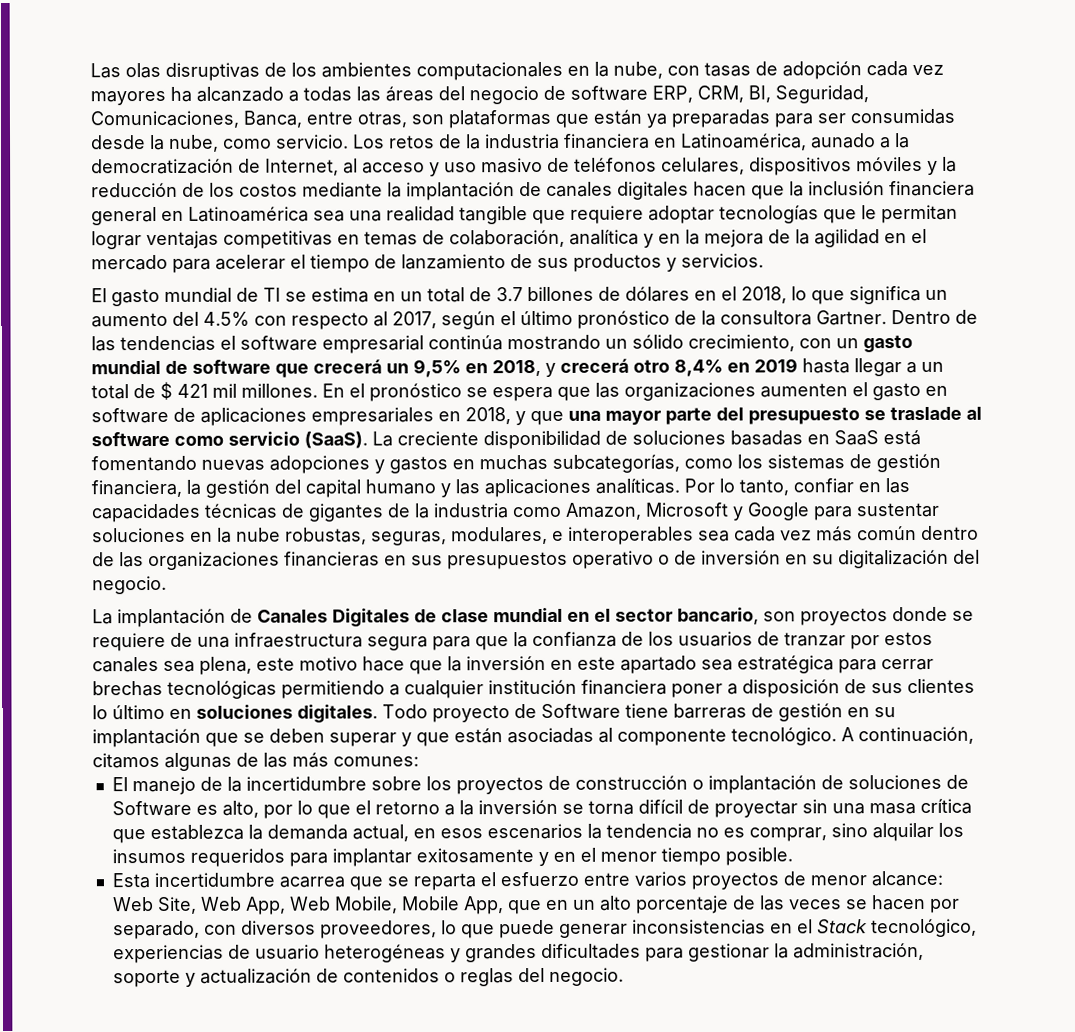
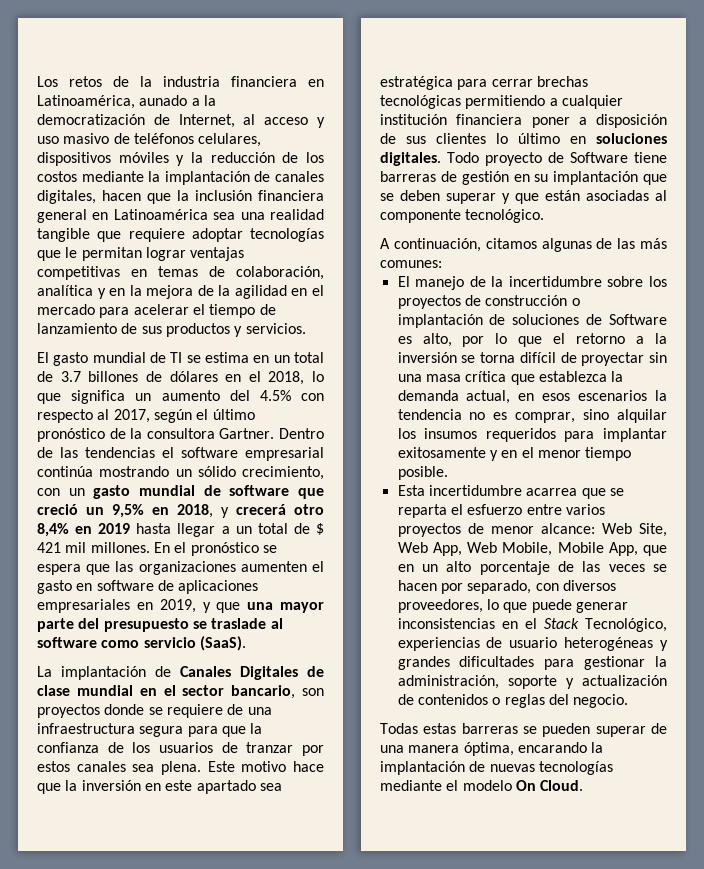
[90,61,944,81] [90,85,869,106] [90,108,955,129] [91,134,349,152] Las olas disruptivas de los ambientes computacionales en la nube, con tasas de adopción cada vez mayores ha alcanzado a todas las áreas del negocio de software ERP, CRM, BI, Seguridad, Comunicaciones, Banca, entre otras, son plataformas que están ya preparadas para ser consumidas desde la nube, como servicio. -> (37, 81) none
[617,181,689,200] digitales -> [37,190,96,204] digitales,
[313,359,382,374] crecerá -> [37,504,78,515] creció
[465,407,511,425] 2018, -> [159,599,196,613] 2019,
[372,429,921,450] [91,453,941,474] [91,478,910,498] [91,502,940,523] [92,525,979,546] [92,549,980,571] [92,575,167,595] La creciente disponibilidad de soluciones basadas en SaaS está fomentando nuevas adopciones y gastos en muchas subcategorías, como los sistemas de gestión financiera, la gestión del capital humano y las aplicaciones analíticas. Por lo tanto, confiar en las capacidades técnicas de gigantes de la industria como Amazon, Microsoft y Google para sustentar soluciones en la nube robustas, seguras, modulares, e interoperables sea cada vez más común dentro de las organizaciones financieras en sus presupuestos operativo o de inversión en su digitalización del negocio. -> (246, 643) none
[199,656,295,675] plena, este -> [160,761,235,775] plena. Este
(837, 736) none -> (545, 216) //
[870,918,977,938] tecnológico, -> [585,618,667,632] Tecnológico,
(624, 976) none -> [380,723,667,737] [380,742,604,756] [380,761,613,775] [380,780,584,791] // Todas estas barreras se pueden superar de una manera óptima, encarando la implantación de nuevas tecnologías mediante el modelo On Cloud.

